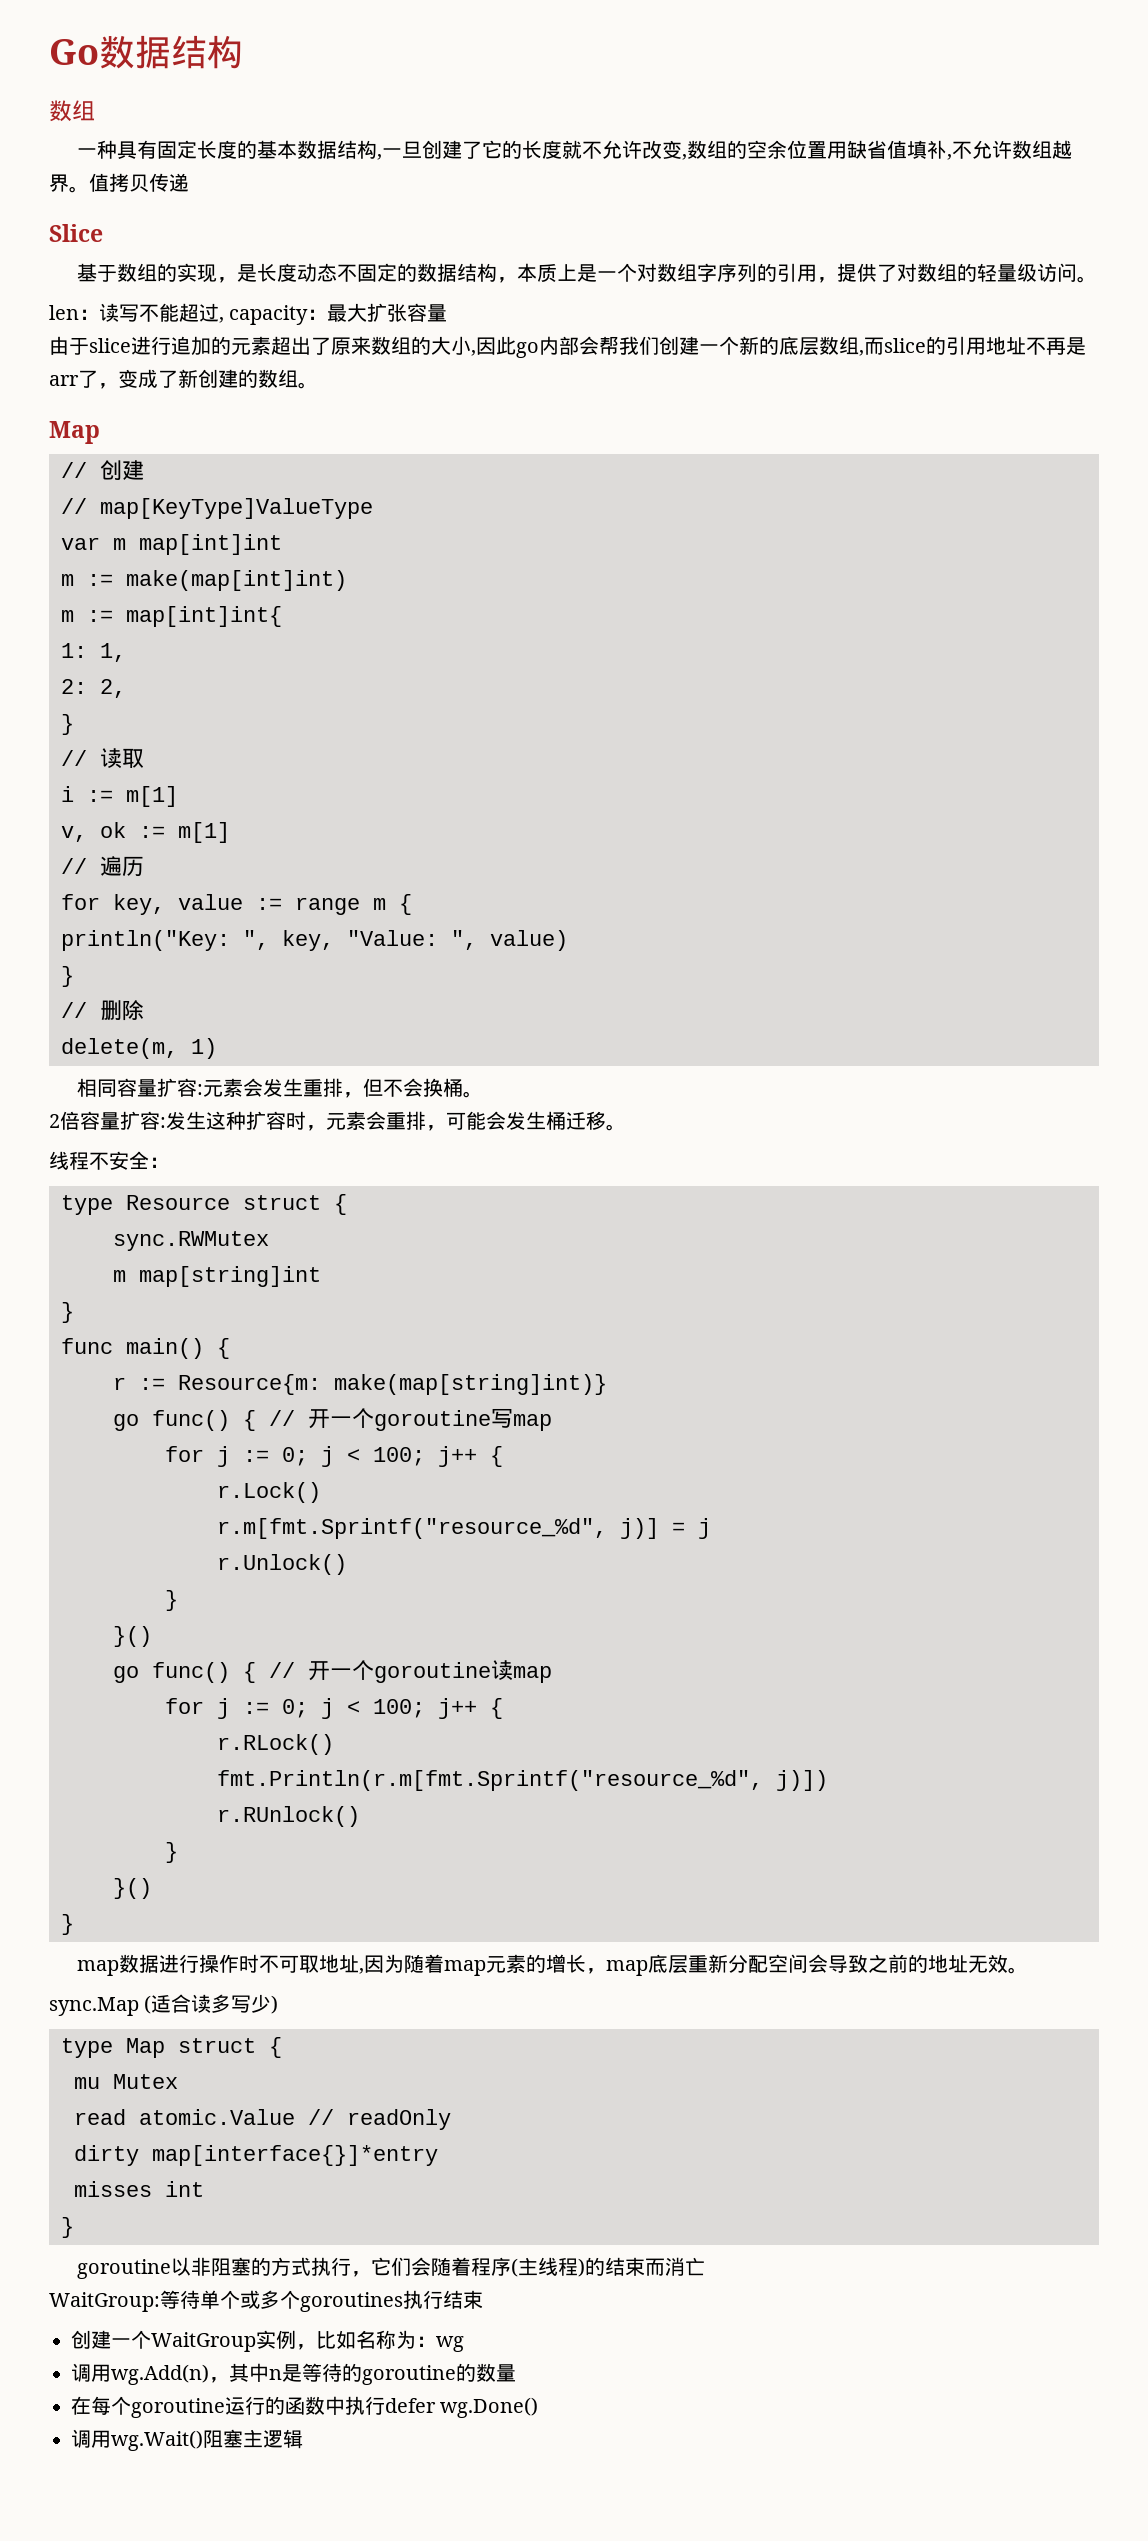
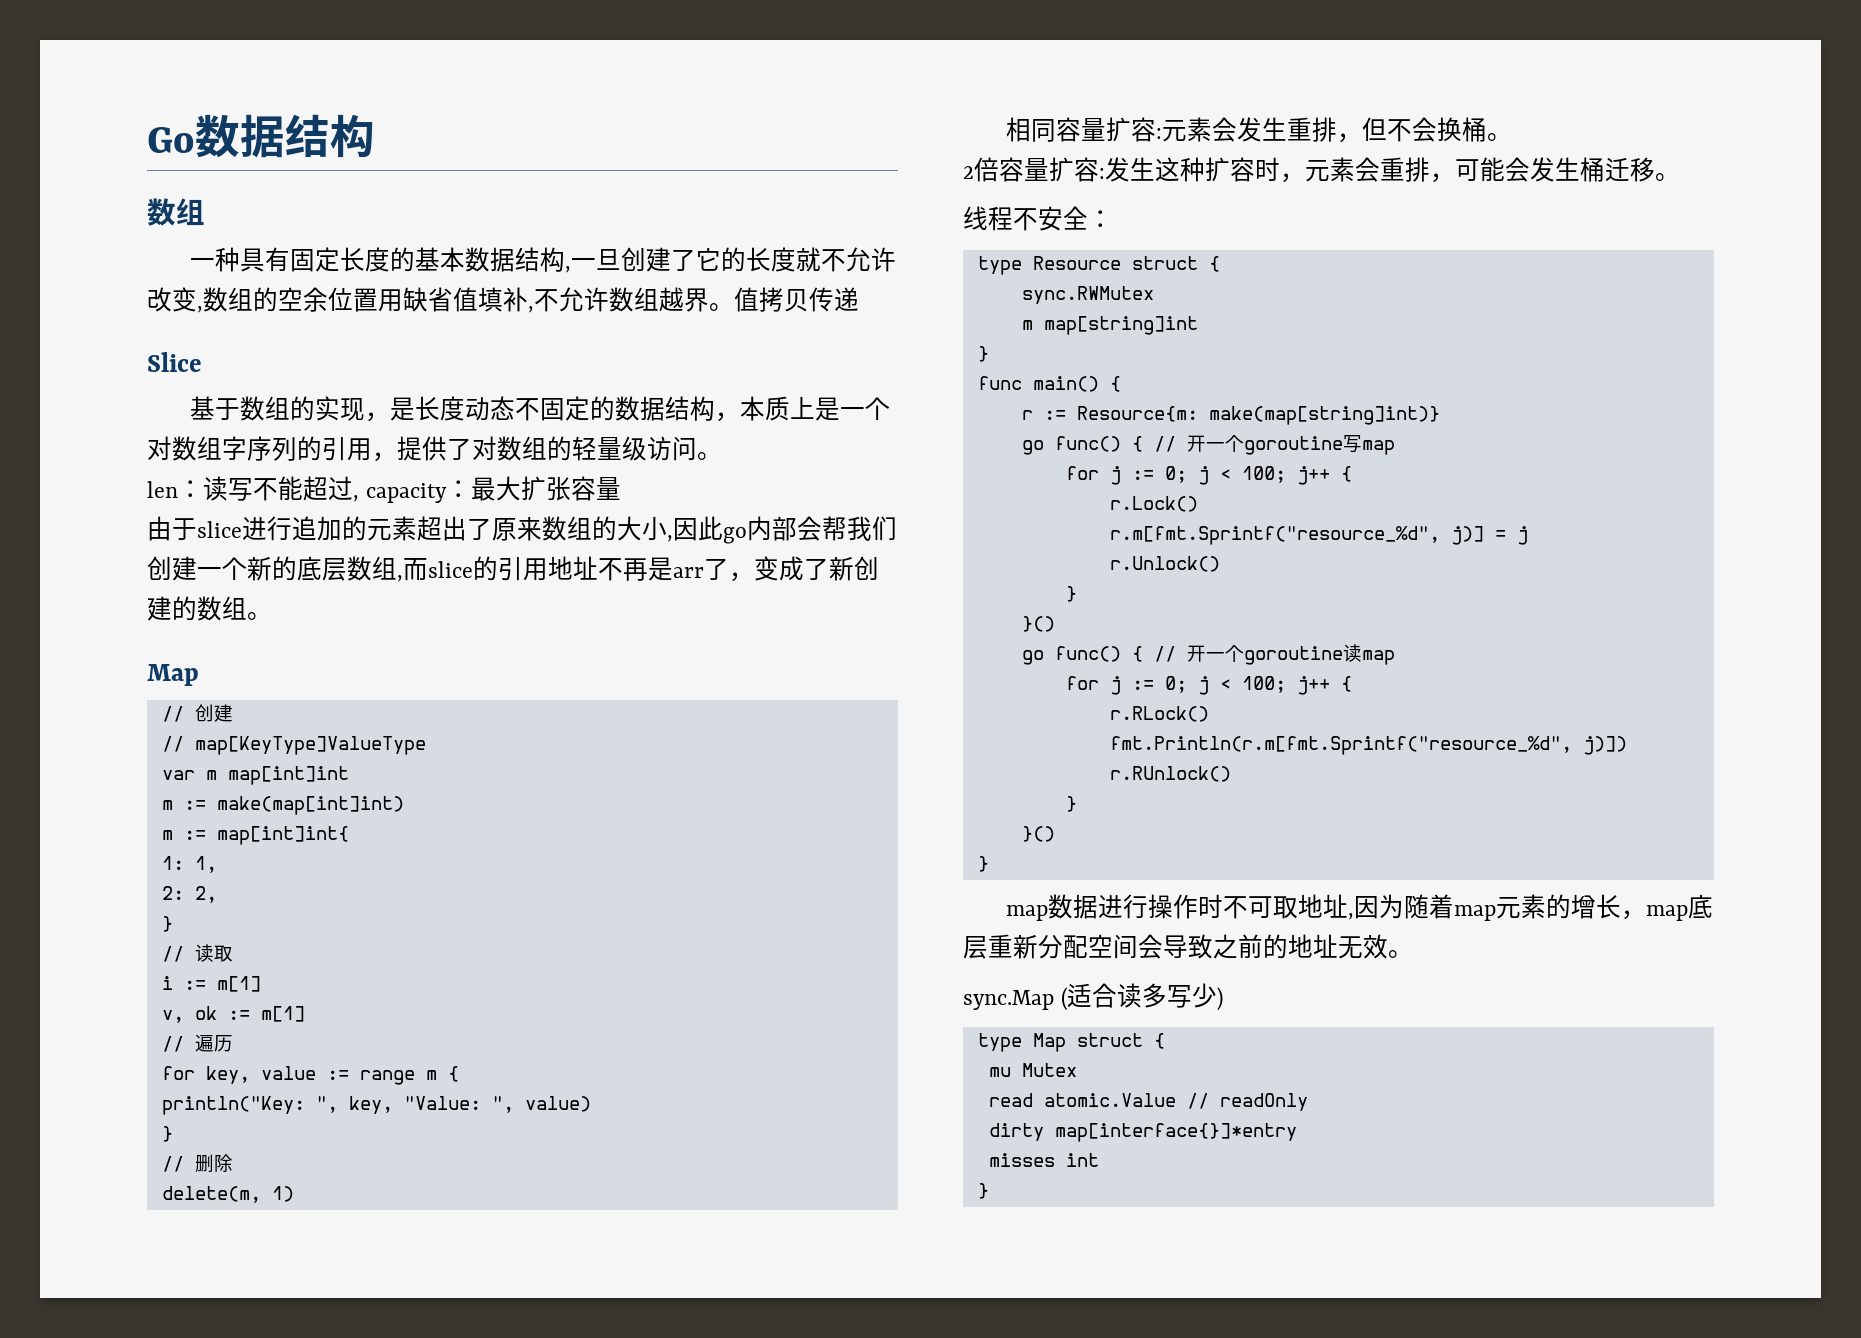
[76,2257,705,2279] [49,2290,483,2312] [71,2330,464,2352] [71,2363,516,2385] [71,2396,539,2418] [71,2429,303,2451] // goroutine以非阻塞的方式执行，它们会随着程序(主线程)的结束而消亡 // WaitGroup:等待单个或多个goroutines执行结束 // 创建一个WaitGroup实例，比如名称为：wg // 调用wg.Add(n)，其中n是等待的goroutine的数量 // 在每个goroutine运行的函数中执行defer wg.Done() // 调用wg.Wait()阻塞主逻辑 -> (989, 1191) none

